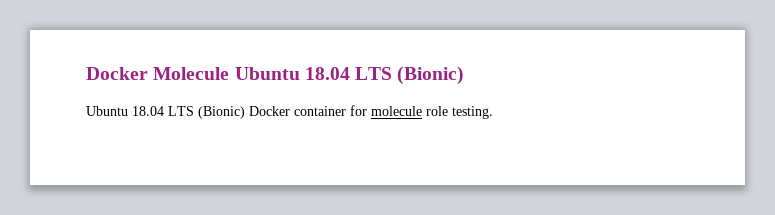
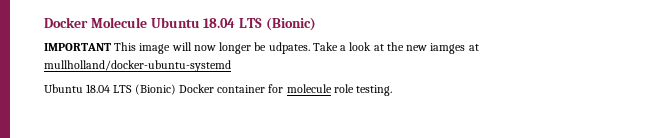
(465, 75) none -> [44,42,479,54] [44,60,231,72] // IMPORTANT This image will now longer be udpates. Take a look at the new iamges at mullholland/docker-ubuntu-systemd

